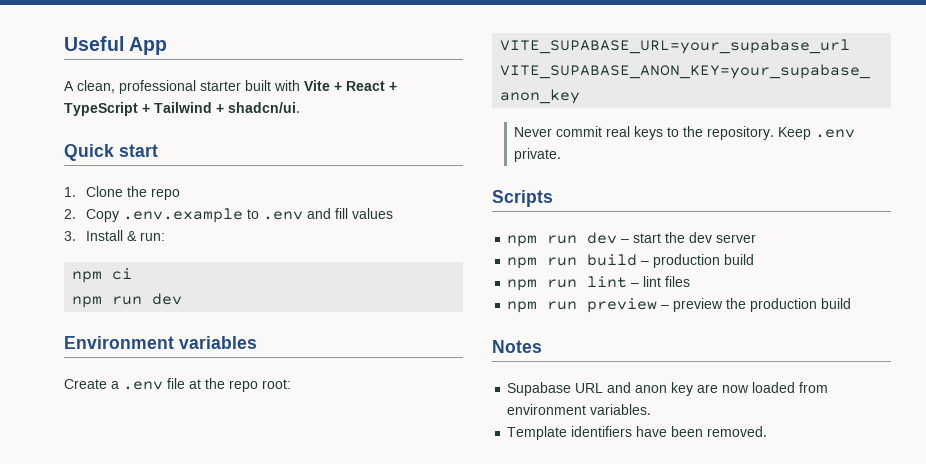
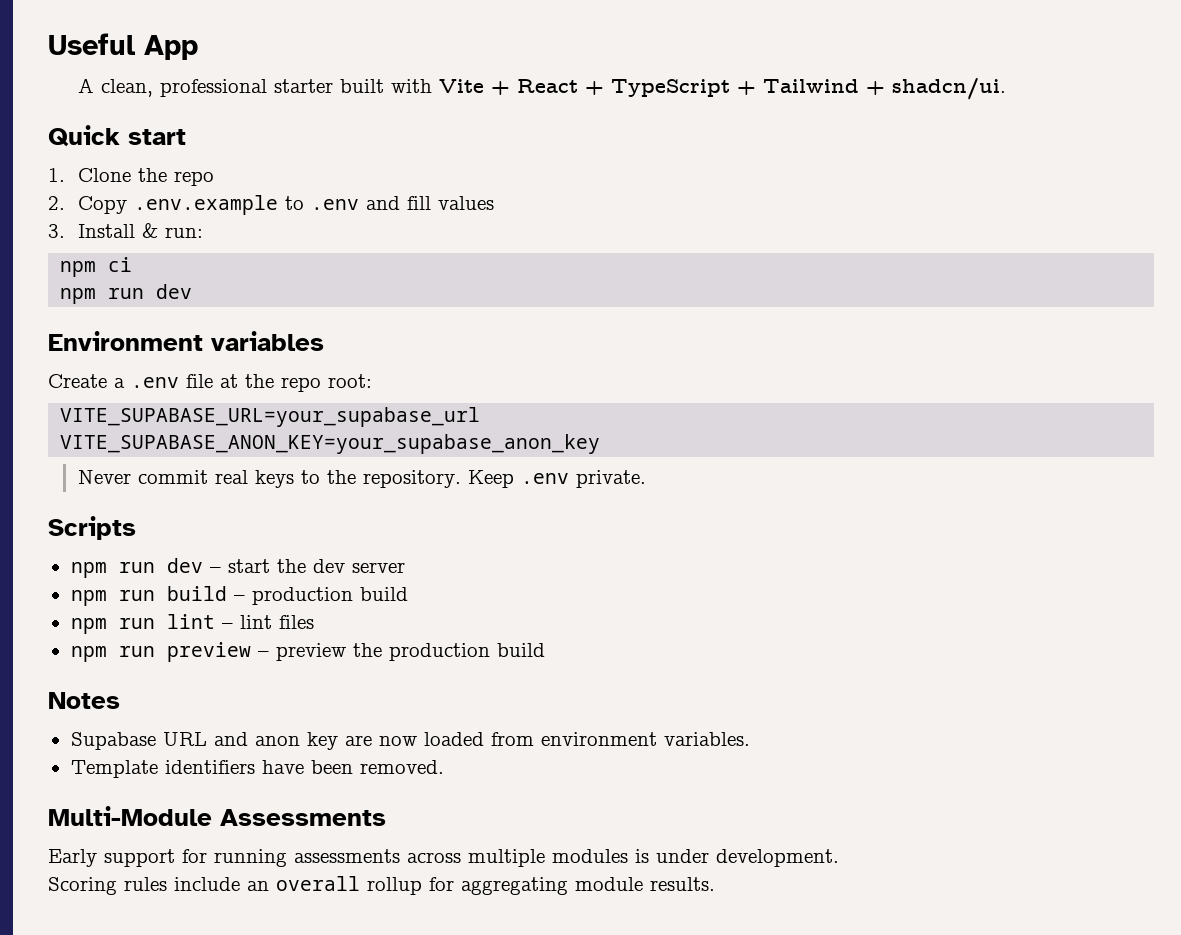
(768, 431) none -> [48,806,386,826] [48,849,839,867] [48,876,715,895] // Multi-Module Assessments // Early support for running assessments across multiple modules is under development. // Scoring rules include an overall rollup for aggregating module results.

